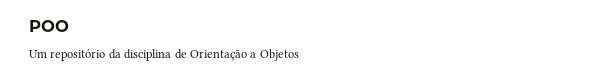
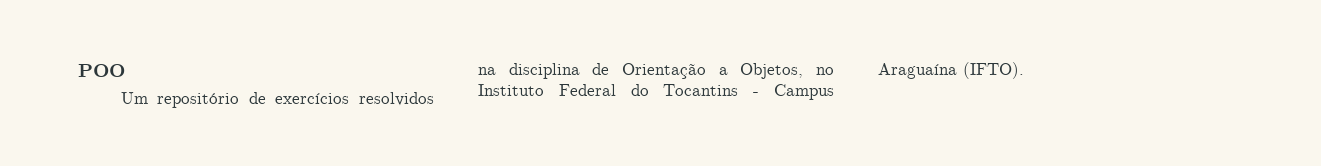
[108,49,299,61] da disciplina de Orientação a Objetos -> [248,92,434,106] [478,63,834,79] [478,84,834,100] [878,62,1024,79] de exercícios resolvidos na disciplina de Orientação a Objetos, no Instituto Federal do Tocantins - Campus Araguaína (IFTO).

